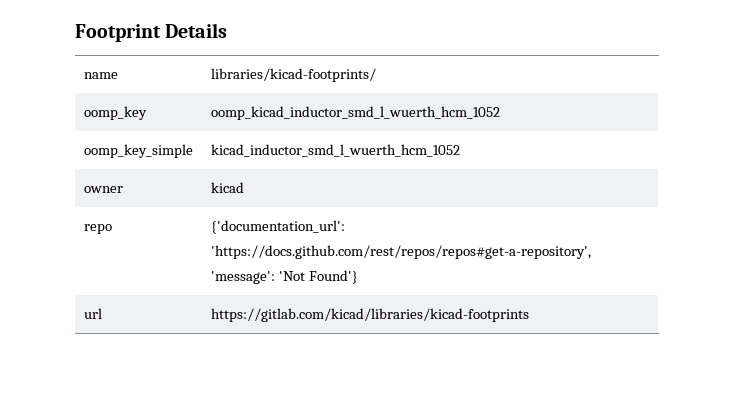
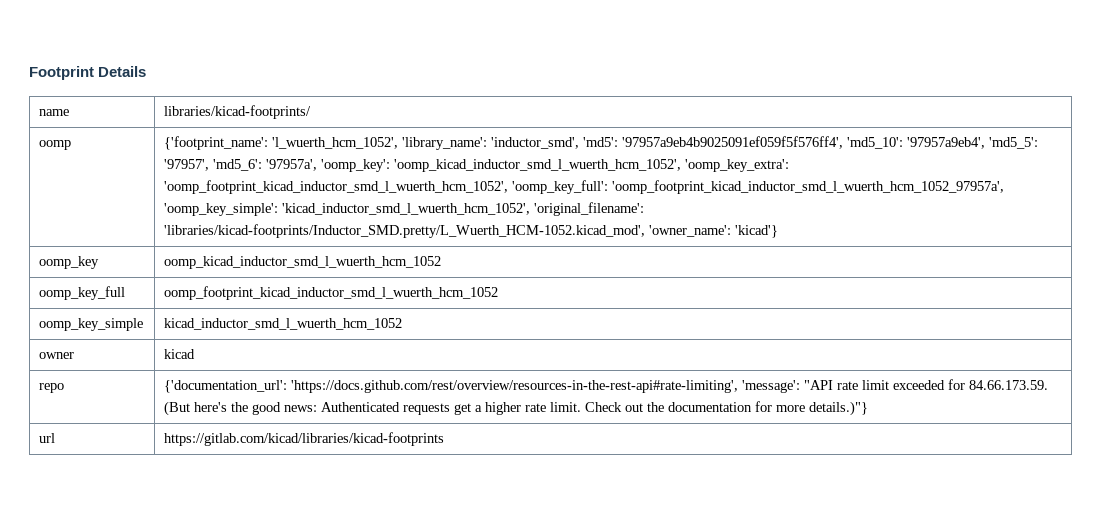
(376, 75) none -> [39,140,72,150] [164,136,1039,150] [164,159,790,172] [164,180,1005,194] [164,202,645,216] [164,224,779,238] // oomp | {'footprint_name': 'l_wuerth_hcm_1052', 'library_name': 'inductor_smd', 'md5': '97957a9eb4b9025091ef059f5f576ff4', 'md5_10': '97957a9eb4', 'md5_5': '97957', 'md5_6': '97957a', 'oomp_key': 'oomp_kicad_inductor_smd_l_wuerth_hcm_1052', 'oomp_key_extra': 'oomp_footprint_kicad_inductor_smd_l_wuerth_hcm_1052', 'oomp_key_full': 'oomp_footprint_kicad_inductor_smd_l_wuerth_hcm_1052_97957a', 'oomp_key_simple': 'kicad_inductor_smd_l_wuerth_hcm_1052', 'original_filename': 'libraries/kicad-footprints/Inductor_SMD.pretty/L_Wuerth_HCM-1052.kicad_mod', 'owner_name': 'kicad'}
(500, 113) none -> [39,286,126,300] [164,286,499,300] // oomp_key_full | oomp_footprint_kicad_inductor_smd_l_wuerth_hcm_1052
[210,245,591,259] [210,270,358,284] 'https://docs.github.com/rest/repos/repos#get-a-repository', 'message': 'Not Found'} -> [291,379,1049,393] [164,401,869,416] 'https://docs.github.com/rest/overview/resources-in-the-rest-api#rate-limiting', 'message': "API rate limit exceeded for 84.66.173.59. (But here's the good news: Authenticated requests get a higher rate limit. Check out the documentation for more details.)"}

